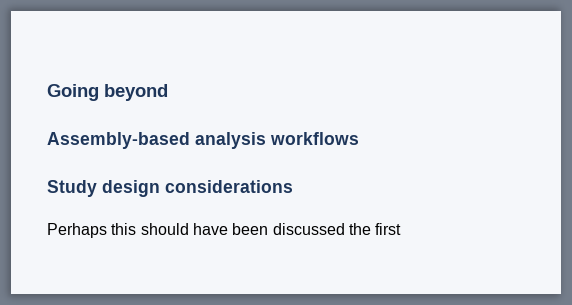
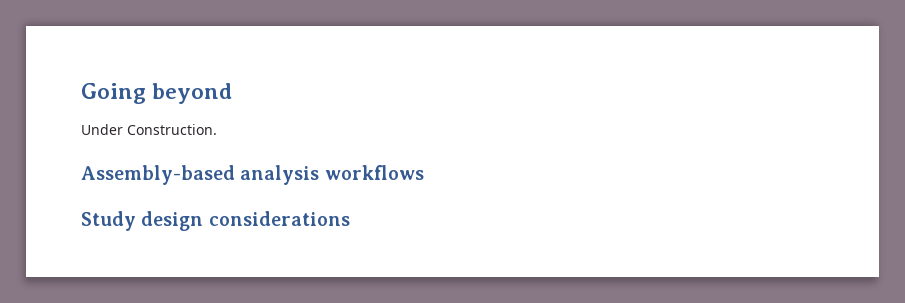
(168, 92) none -> [81,124,217,135] // Under Construction.
[47,223,402,238] // Perhaps this should have been discussed the first -> (350, 218) none

